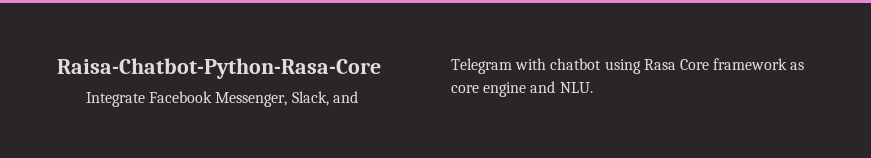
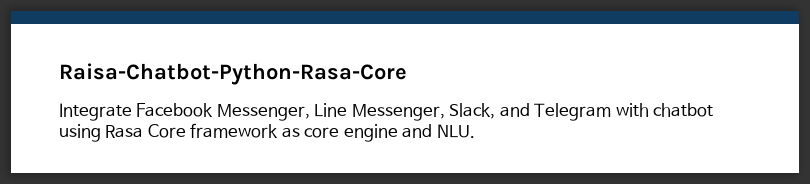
(288, 99) none -> [314,103,445,121] Line Messenger,

